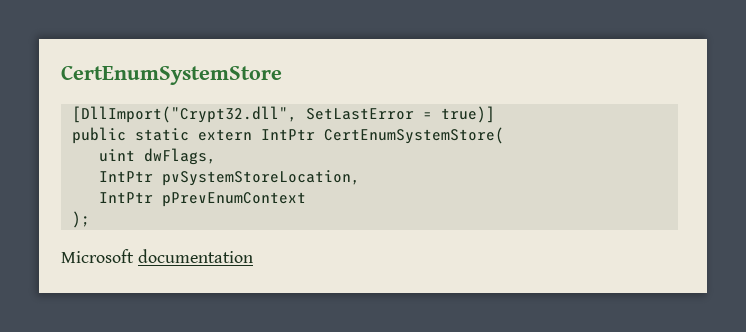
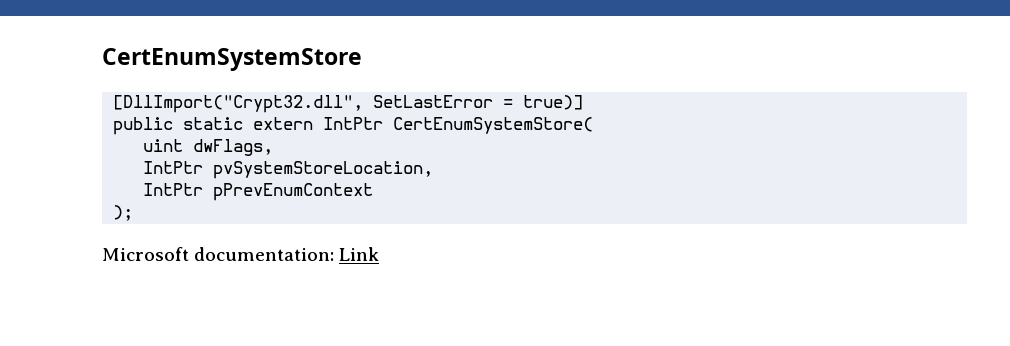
[137,249,253,263] documentation -> [194,247,380,261] documentation: Link

